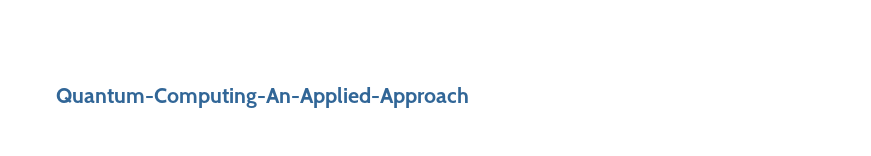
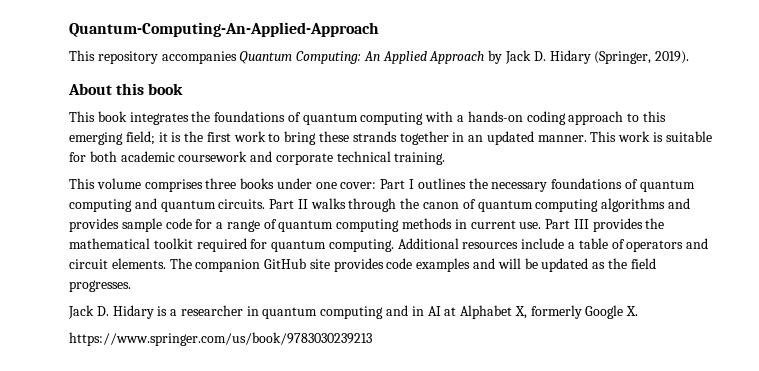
(469, 97) none -> [69,50,690,64] [68,83,184,95] [69,111,666,125] [69,131,712,145] [69,151,446,165] [69,178,695,192] [69,198,690,212] [69,218,665,232] [69,238,709,252] [69,258,656,272] [69,280,131,292] [68,305,639,319] [69,332,372,346] // This repository accompanies Quantum Computing: An Applied Approach by Jack D. Hidary (Springer, 2019). // About this book // This book integrates the foundations of quantum computing with a hands-on coding approach to this emerging field; it is the first work to bring these strands together in an updated manner. This work is suitable for both academic coursework and corporate technical training. // This volume comprises three books under one cover: Part I outlines the necessary foundations of quantum computing and quantum circuits. Part II walks through the canon of quantum computing algorithms and provides sample code for a range of quantum computing methods in current use. Part III provides the mathematical toolkit required for quantum computing. Additional resources include a table of operators and circuit elements. The companion GitHub site provides code examples and will be updated as the field progresses. // Jack D. Hidary is a researcher in quantum computing and in AI at Alphabet X, formerly Google X. // https://www.springer.com/us/book/9783030239213

